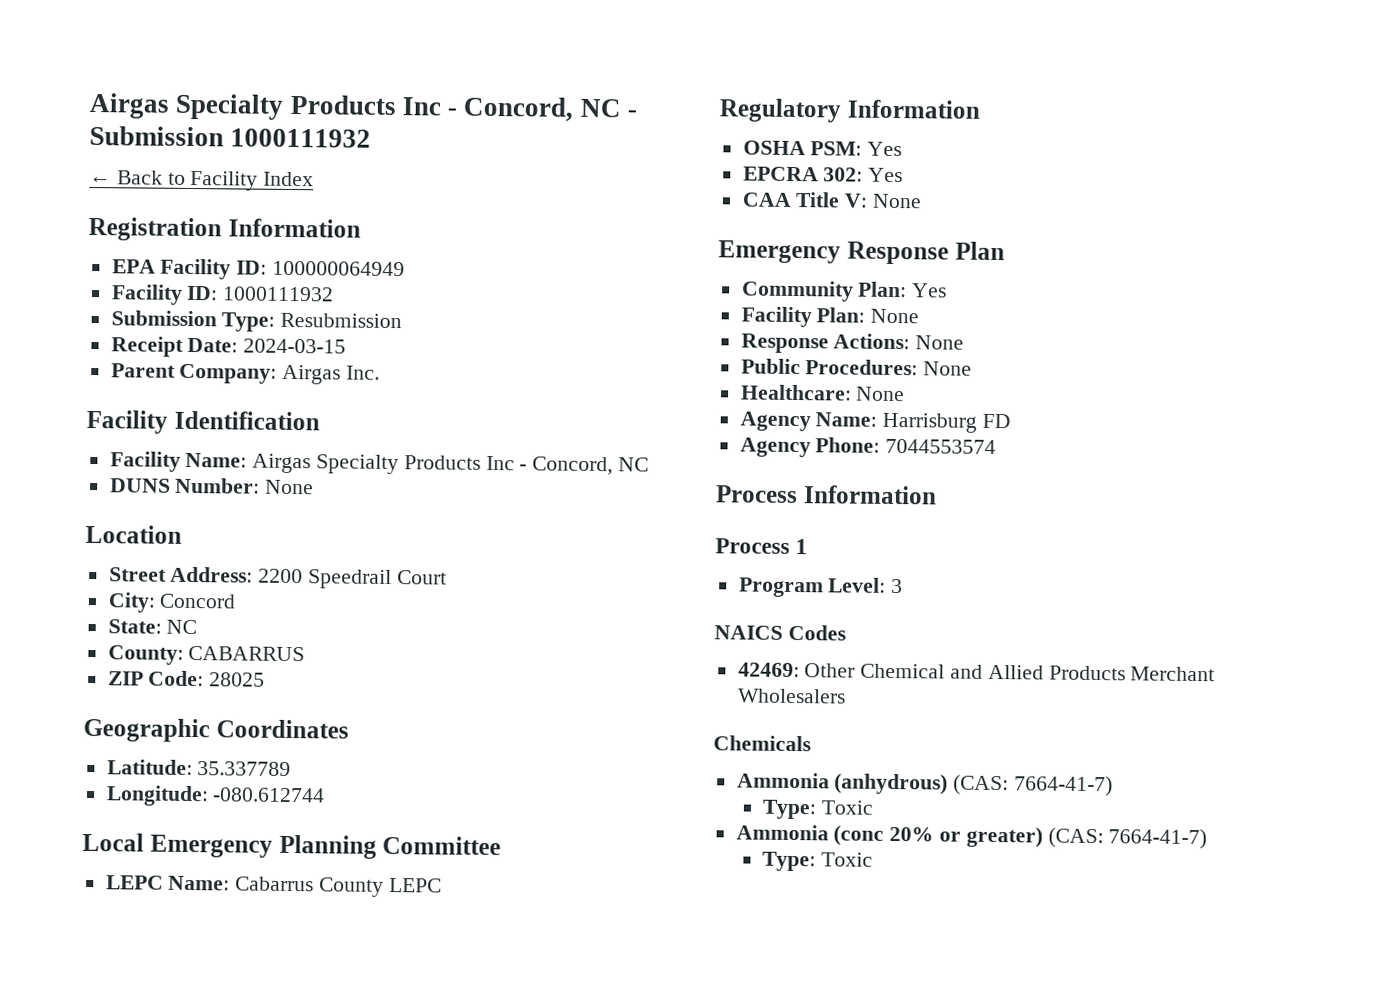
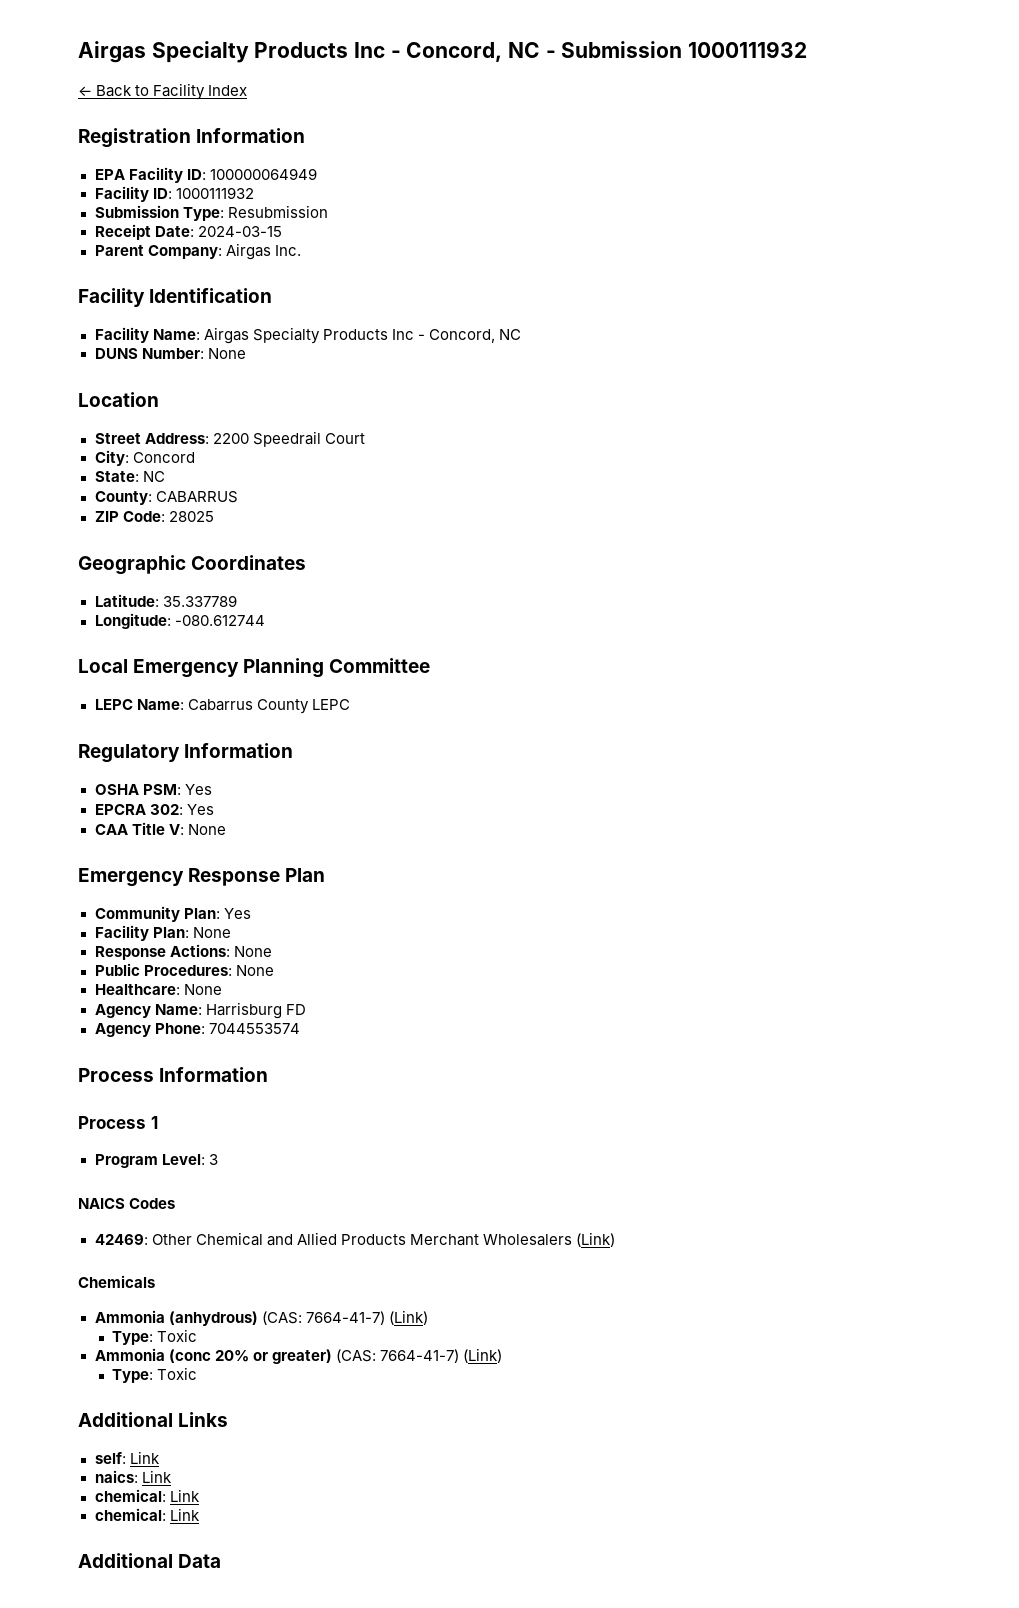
(846, 696) none -> [575,1232,615,1247] (Link)
(1114, 786) none -> [388,1310,428,1325] (Link)
[762,851,874,872] // Type: Toxic -> [462,1348,502,1363] [112,1367,198,1383] [78,1412,229,1427] [94,1451,160,1464] [94,1470,172,1483] [94,1489,200,1502] [94,1508,200,1521] [78,1553,222,1568] (Link) // Type: Toxic // Additional Links // self: Link // naics: Link // chemical: Link // chemical: Link // Additional Data

